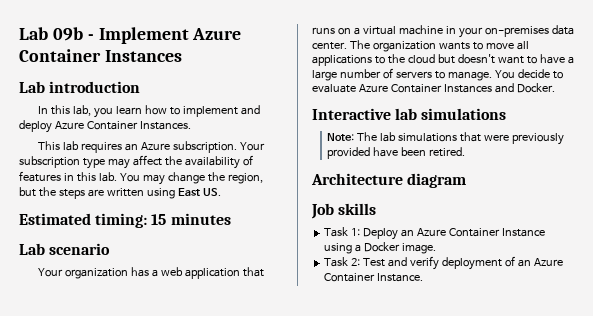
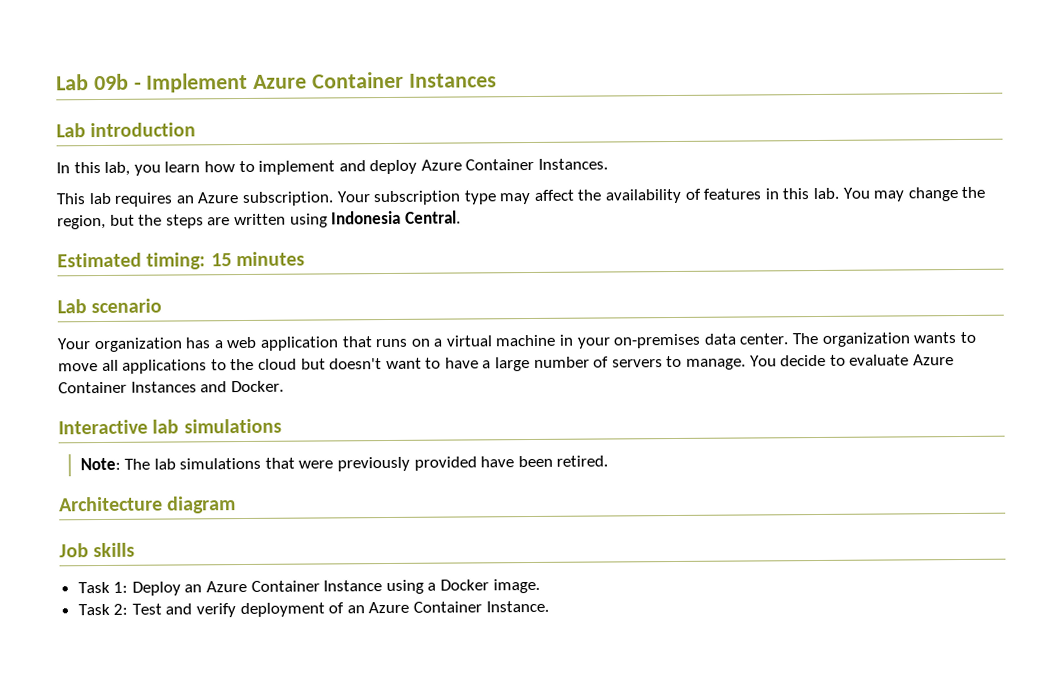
[177,188,221,196] East US. -> [331,210,461,225] Indonesia Central.

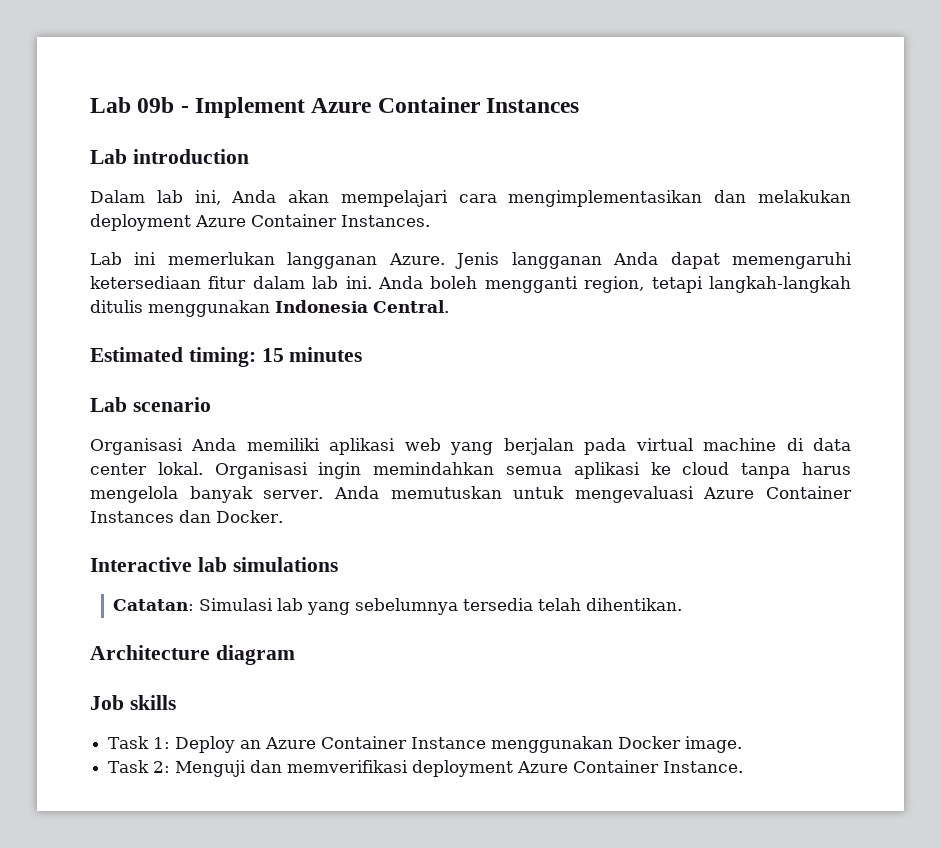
[56,158,609,176] [56,186,986,207] [57,213,328,230] In this lab, you learn how to implement and deploy Azure Container Instances. // This lab requires an Azure subscription. Your subscription type may affect the availability of features in this lab. You may change the region, but the steps are written using -> [90,190,851,207] [90,214,430,231] [90,252,853,269] [90,276,851,293] [90,300,270,317] Dalam lab ini, Anda akan mempelajari cara mengimplementasikan dan melakukan deployment Azure Container Instances. // Lab ini memerlukan langganan Azure. Jenis langganan Anda dapat memengaruhi ketersediaan fitur dalam lab ini. Anda boleh mengganti region, tetapi langkah-langkah ditulis menggunakan
[57,331,976,353] [58,354,954,374] [58,381,228,394] Your organization has a web application that runs on a virtual machine in your on-premises data center. The organization wants to move all applications to the cloud but doesn't want to have a large number of servers to manage. You decide to evaluate Azure Container Instances and -> [90,438,851,455] [90,462,851,479] [90,486,852,503] [90,510,211,523] Organisasi Anda memiliki aplikasi web yang berjalan pada virtual machine di data center lokal. Organisasi ingin memindahkan semua aplikasi ke cloud tanpa harus mengelola banyak server. Anda memutuskan untuk mengevaluasi Azure Container Instances dan
[79,455,609,472] Note: The lab simulations that were previously provided have been retired. -> [113,598,683,615] Catatan: Simulasi lab yang sebelumnya tersedia telah dihentikan.
[385,579,437,595] using a -> [491,736,614,753] menggunakan
[131,602,365,618] Test and verify deployment of an -> [175,760,514,777] Menguji dan memverifikasi deployment

